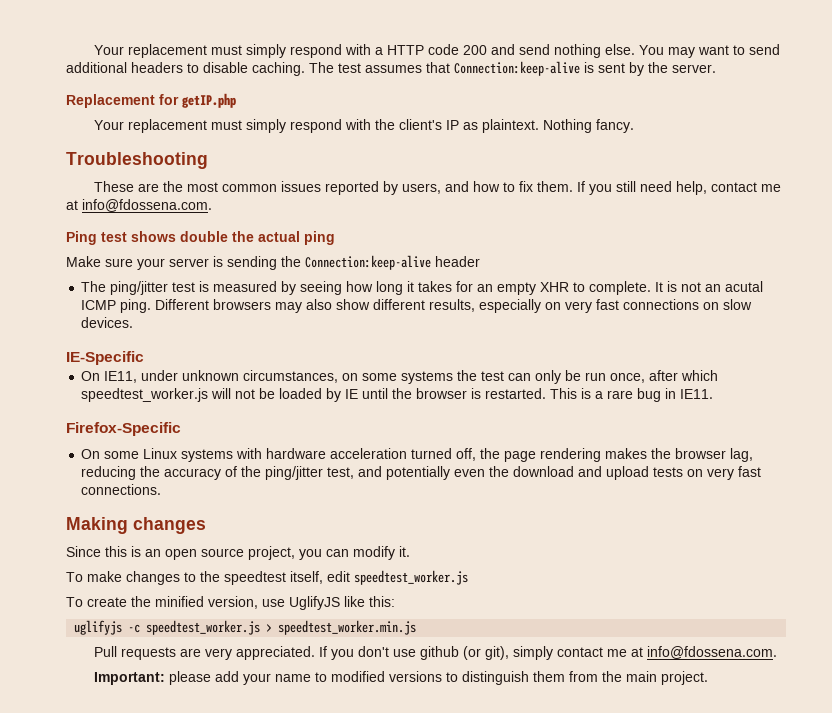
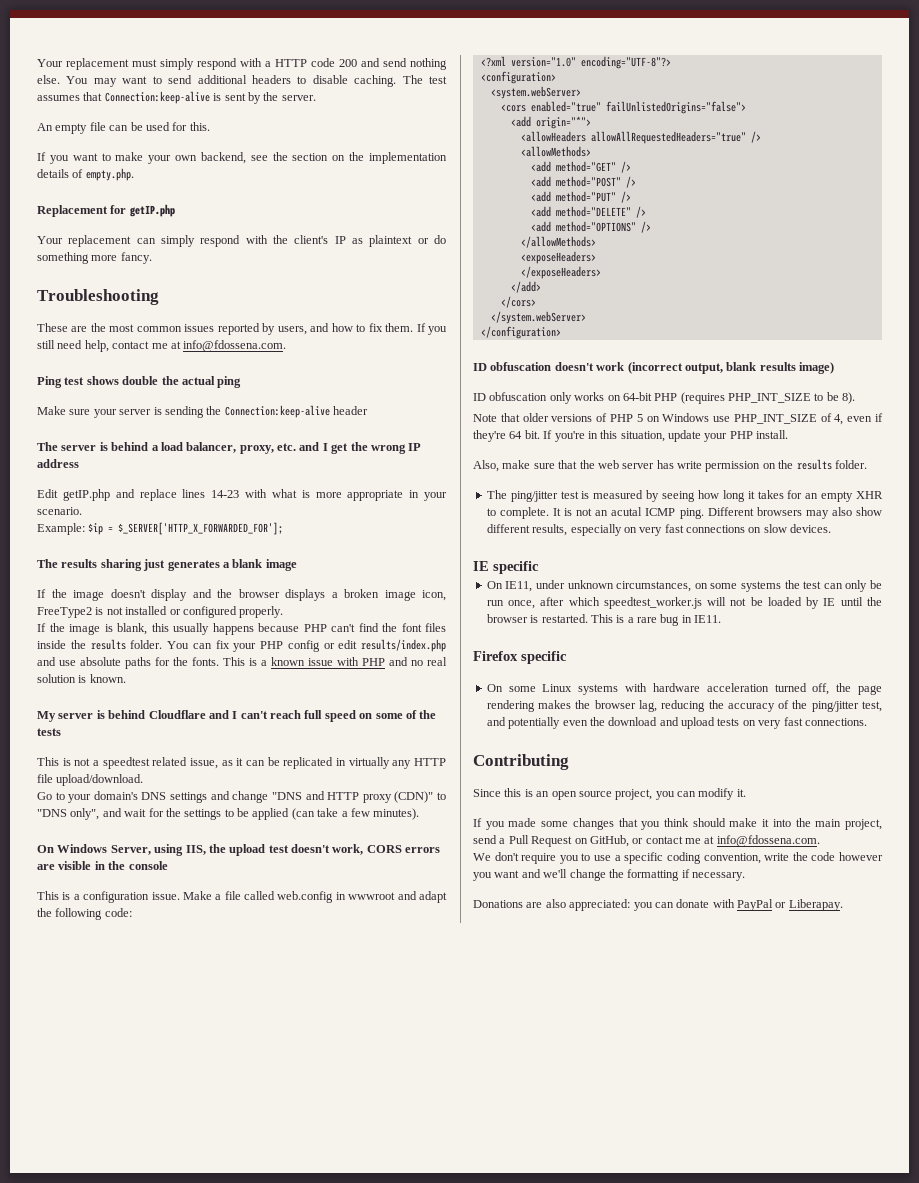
(716, 68) none -> [37,122,210,134] [37,152,448,164] [37,168,134,181] // An empty file can be used for this. // If you want to make your own backend, see the section on the implementation details of empty.php.
[211,120,243,130] must -> [136,238,156,244] can
[482,119,593,133] plaintext. Nothing -> [369,235,446,247] [37,252,118,264] plaintext or do something more
(480, 261) none -> [37,442,422,454] [37,459,79,468] [37,489,447,501] [37,507,82,515] [37,522,284,535] [37,559,297,571] [37,589,446,601] [37,606,284,618] [37,623,446,635] [37,639,446,652] [37,657,447,669] [37,674,126,683] [37,710,437,722] [37,728,61,736] [37,757,446,769] [37,774,144,786] [37,791,447,803] [37,808,420,820] [37,844,441,856] [37,861,168,870] [37,891,447,903] [37,908,132,920] [480,56,671,69] [480,71,556,84] [490,86,581,99] [500,101,746,114] [510,116,591,129] [520,131,761,144] [520,146,591,157] [530,161,631,173] [530,176,636,188] [530,191,631,203] [530,206,646,218] [530,221,651,233] [520,236,596,248] [520,251,596,264] [520,266,601,279] [510,281,541,293] [500,296,536,308] [490,311,586,324] [480,326,561,339] [473,362,834,374] [473,392,856,404] [473,413,883,425] [473,430,789,442] [473,459,867,472] // The server is behind a load balancer, proxy, etc. and I get the wrong IP address // Edit getIP.php and replace lines 14-23 with what is more appropriate in your scenario. // Example: $ip = $_SERVER['HTTP_X_FORWARDED_FOR']; // The results sharing just generates a blank image // If the image doesn't display and the browser displays a broken image icon, FreeType2 is not installed or configured properly. // If the image is blank, this usually happens because PHP can't find the font files inside the results folder. You can fix your PHP config or edit results/index.php and use absolute paths for the fonts. This is a known issue with PHP and no real solution is known. // My server is behind Cloudflare and I can't reach full speed on some of the tests // This is not a speedtest related issue, as it can be replicated in virtually any HTTP file upload/download. // Go to your domain's DNS settings and change "DNS and HTTP proxy (CDN)" to "DNS only", and wait for the settings to be applied (can take a few minutes). // On Windows Server, using IIS, the upload test doesn't work, CORS errors are visible in the console // This is a configuration issue. Make a file called web.config in wwwroot and adapt the following code: // <?xml version="1.0" encoding="UTF-8"?> // <configuration> // <system.webServer> // <cors enabled="true" failUnlistedOrigins="false"> // <add origin="*"> // <allowHeaders allowAllRequestedHeaders="true" /> // <allowMethods> // <add method="GET" /> // <add method="POST" /> // <add method="PUT" /> // <add method="DELETE" /> // <add method="OPTIONS" /> // </allowMethods> // <exposeHeaders> // </exposeHeaders> // </add> // </cors> // </system.webServer> // </configuration> // ID obfuscation doesn't work (incorrect output, blank results image) // ID obfuscation only works on 64-bit PHP (requires PHP_INT_SIZE to be 8). // Note that older versions of PHP 5 on Windows use PHP_INT_SIZE of 4, even if they're 64 bit. If you're in this situation, update your PHP install. // Also, make sure that the web server has write permission on the results folder.
[66,351,144,365] IE-Specific -> [473,561,539,574] IE specific
[66,422,181,436] Firefox-Specific -> [473,651,567,664] Firefox specific
[66,517,206,534] Making changes -> [473,754,569,770] Contributing
[66,570,468,585] [66,596,395,610] [74,620,417,635] [94,646,778,660] [94,671,709,685] To make changes to the speedtest itself, edit speedtest_worker.js // To create the minified version, use UglifyJS like this: // uglifyjs -c speedtest_worker.js > speedtest_worker.min.js // Pull requests are very appreciated. If you don't use github (or git), simply contact me at info@fdossena.com. // Important: please add your name to modified versions to distinguish them from the main project. -> [473,818,882,830] [473,835,820,847] [473,852,884,864] [473,869,745,881] [473,899,843,911] If you made some changes that you think should make it into the main project, send a Pull Request on GitHub, or contact me at info@fdossena.com. // We don't require you to use a specific coding convention, write the code however you want and we'll change the formatting if necessary. // Donations are also appreciated: you can donate with PayPal or Liberapay.

